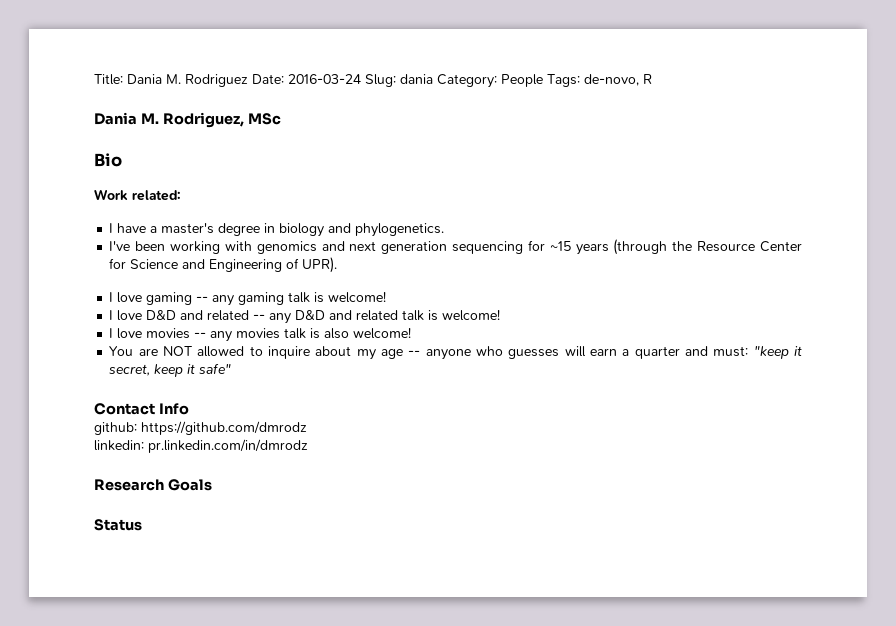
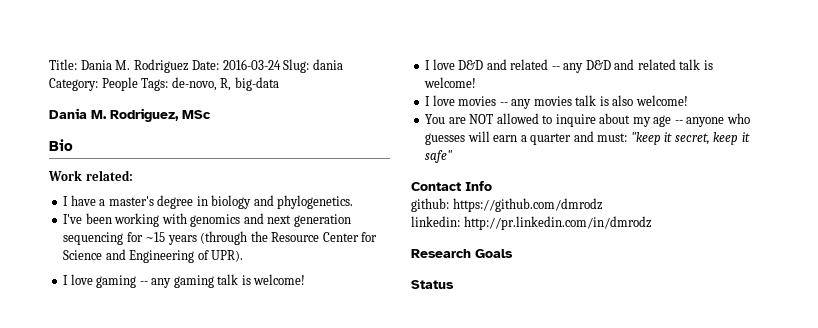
[643,74,652,84] R -> [220,77,279,91] R, big-data
[148,439,308,453] pr.linkedin.com/in/dmrodz -> [463,216,652,230] http://pr.linkedin.com/in/dmrodz

